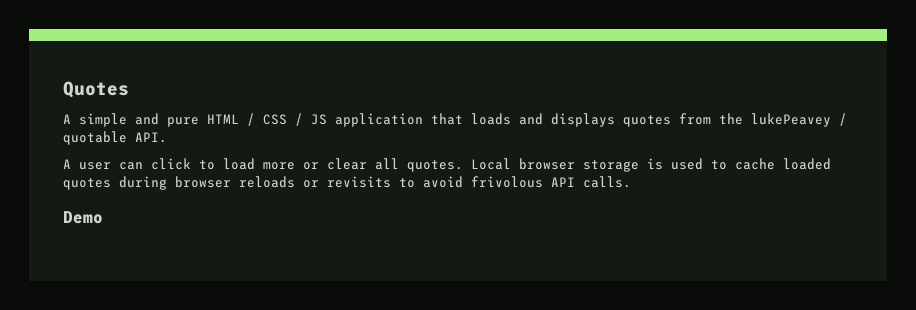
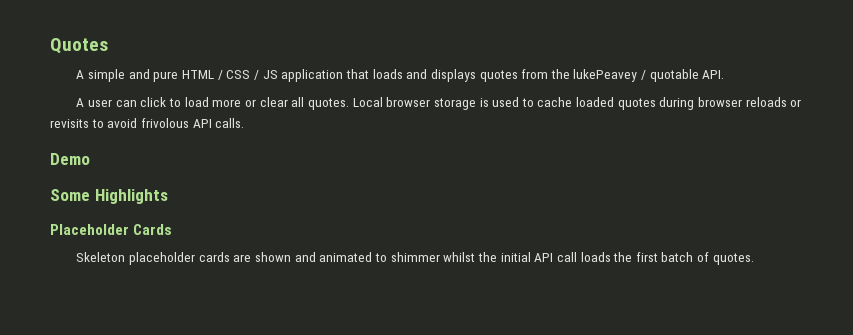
(103, 217) none -> [50,189,168,204] [50,224,173,235] [76,252,754,265] // Some Highlights // Placeholder Cards // Skeleton placeholder cards are shown and animated to shimmer whilst the initial API call loads the first batch of quotes.

